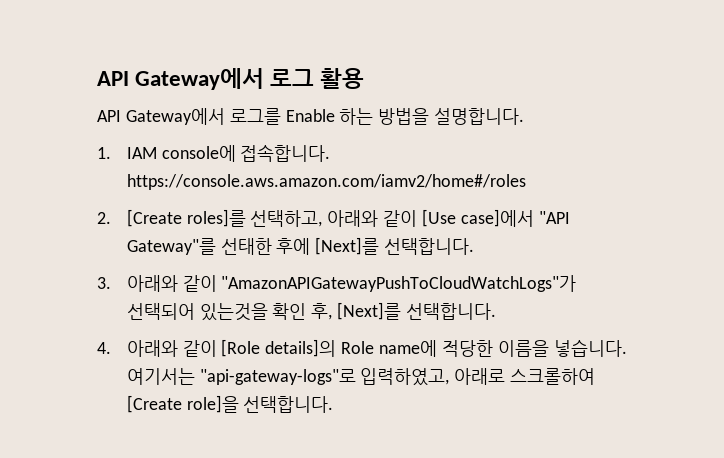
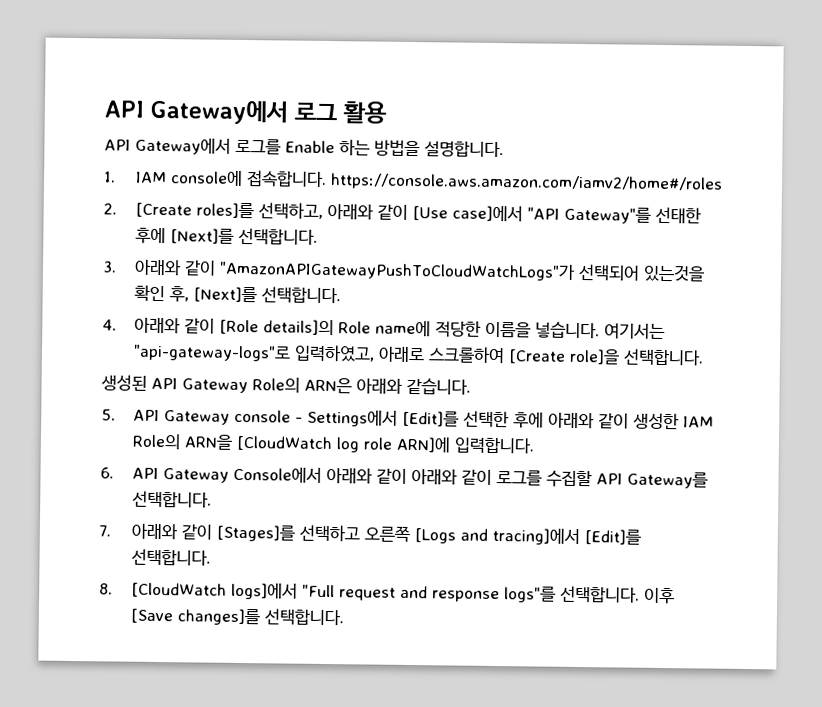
(334, 404) none -> [101,374,471,395] [101,409,714,430] [131,433,535,454] [100,466,708,489] [131,490,212,508] [99,523,641,546] [130,548,211,566] [99,582,675,605] [129,608,344,626] // 생성된 API Gateway Role의 ARN은 아래와 같습니다. // 5. API Gateway console - Settings에서 [Edit]를 선택한 후에 아래와 같이 생성한 IAM Role의 ARN을 [CloudWatch log role ARN]에 입력합니다. // 6. API Gateway Console에서 아래와 같이 아래와 같이 로그를 수집할 API Gateway를 선택합니다. // 7. 아래와 같이 [Stages]를 선택하고 오른쪽 [Logs and tracing]에서 [Edit]를 선택합니다. // 8. [CloudWatch logs]에서 "Full request and response logs"를 선택합니다. 이후 [Save changes]를 선택합니다.

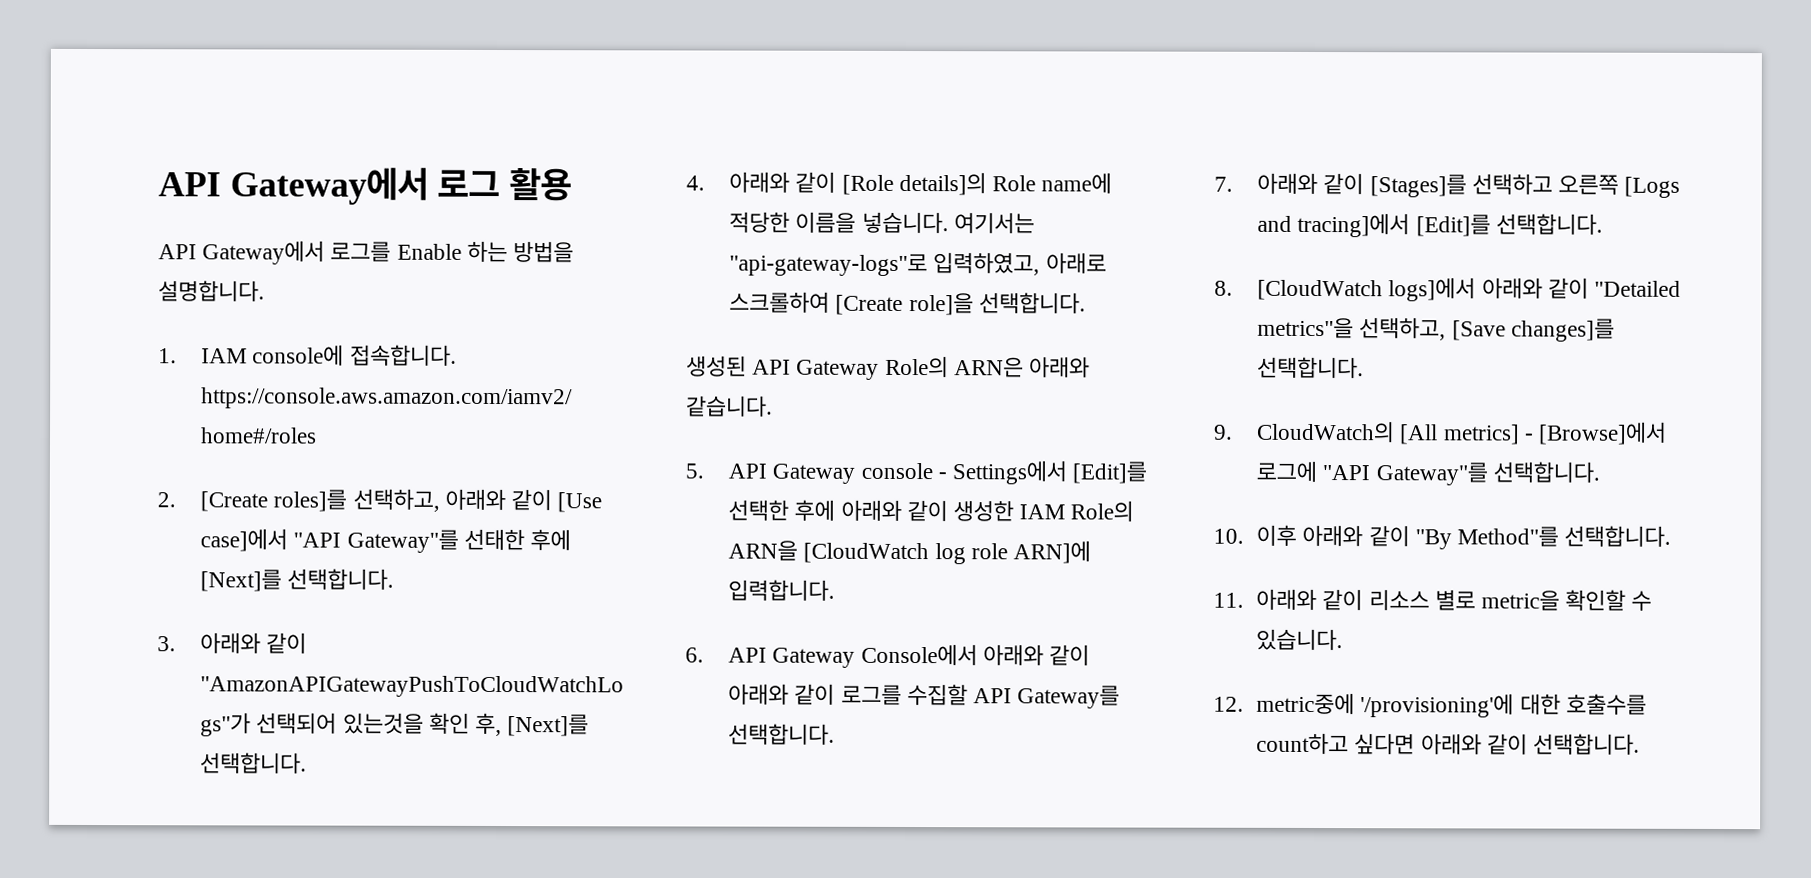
[301,584,675,605] [129,608,260,626] "Full request and response logs"를 선택합니다. 이후 [Save changes]를 -> [1481,277,1681,299] [1257,317,1615,342] [1257,356,1365,379] [1213,420,1667,445] [1256,460,1600,486] [1213,524,1672,550] [1213,588,1653,611] [1256,628,1344,651] [1213,692,1647,718] [1256,732,1528,755] 아래와 같이 "Detailed metrics"을 선택하고, [Save changes]를 선택합니다. // 9. CloudWatch의 [All metrics] - [Browse]에서 로그에 "API Gateway"를 선택합니다. // 10. 이후 아래와 같이 "By Method"를 선택합니다. // 11. 아래와 같이 리소스 별로 metric을 확인할 수 있습니다. // 12. metric중에 '/provisioning'에 대한 호출수를 count하고 싶다면 아래와 같이

